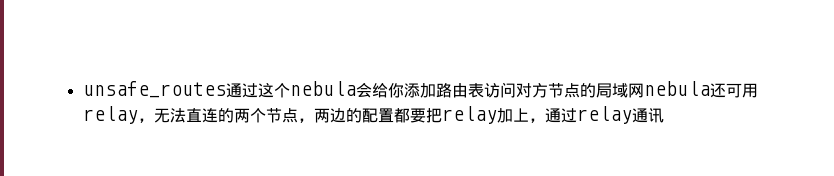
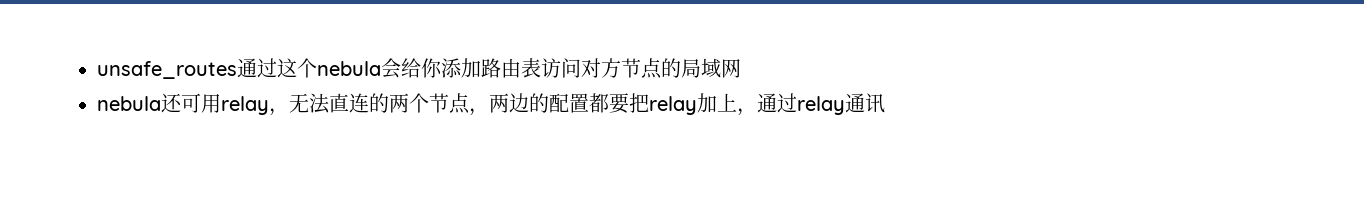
(644, 90) none -> (741, 68) //

